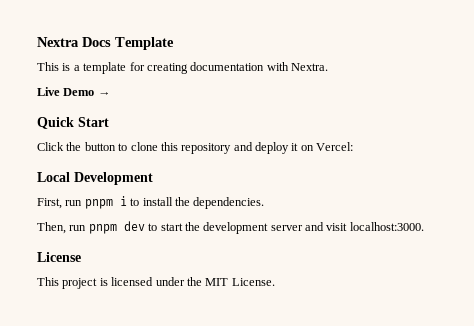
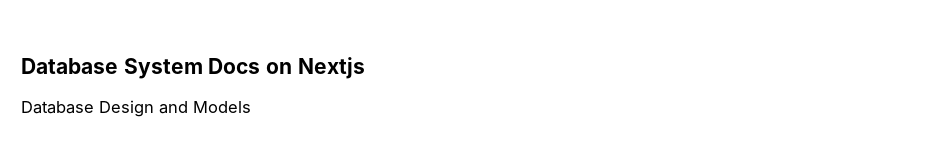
[37,37,174,50] [37,62,328,74] [37,87,111,96] [37,117,109,129] [37,142,354,154] [37,172,153,185] [37,196,265,209] [37,221,424,234] [37,252,81,262] [37,277,275,289] Nextra Docs Template // This is a template for creating documentation with Nextra. // Live Demo → // Quick Start // Click the button to clone this repository and deploy it on Vercel: // Local Development // First, run pnpm i to install the dependencies. // Then, run pnpm dev to start the development server and visit localhost:3000. // License // This project is licensed under the MIT License. -> [21,57,365,79] [21,100,251,117] Database System Docs on Nextjs // Database Design and Models

